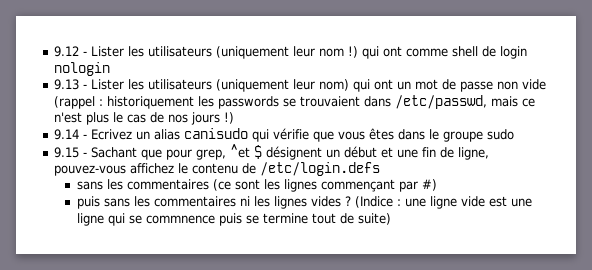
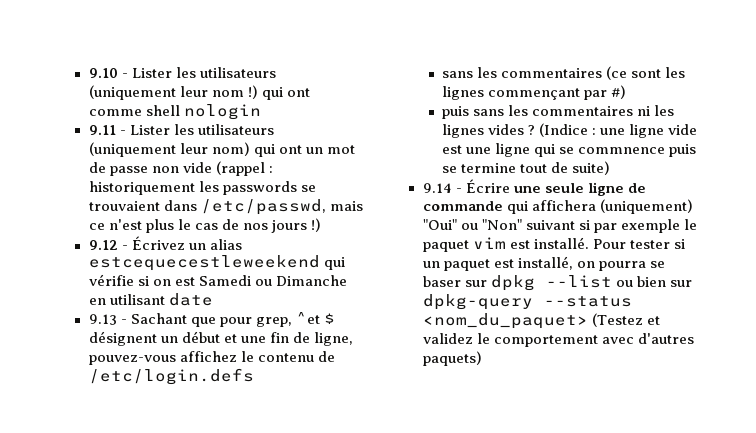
[54,46,80,57] 9.12 -> [88,68,118,78] 9.10
[482,46,528,59] de login -> (180, 110) none
[54,79,80,90] 9.13 -> [88,125,116,135] 9.11
[54,129,133,140] 9.14 - Ecrivez -> [88,236,185,250] 9.12 - Écrivez
[184,128,249,139] canisudo -> [88,255,320,271] estcequecestleweekend
[313,128,515,142] [54,147,80,158] que vous êtes dans le groupe sudo // 9.15 -> [137,275,347,286] [88,293,213,306] [88,314,117,325] si on est Samedi ou Dimanche en utilisant date // 9.13
(391, 219) none -> [422,179,646,196] [422,199,693,214] [422,219,697,233] [422,237,685,252] [422,256,665,271] [422,275,692,291] [422,294,632,310] [422,313,660,329] [422,333,694,347] [422,351,482,366] // 9.14 - Écrire une seule ligne de commande qui affichera (uniquement) "Oui" ou "Non" suivant si par exemple le paquet vim est installé. Pour tester si un paquet est installé, on pourra se baser sur dpkg --list ou bien sur dpkg-query --status <nom_du_paquet> (Testez et validez le comportement avec d'autres paquets)

